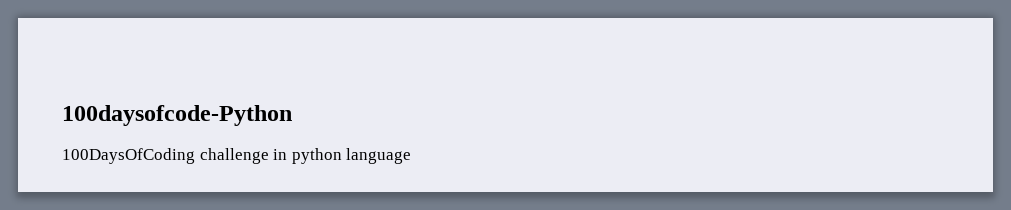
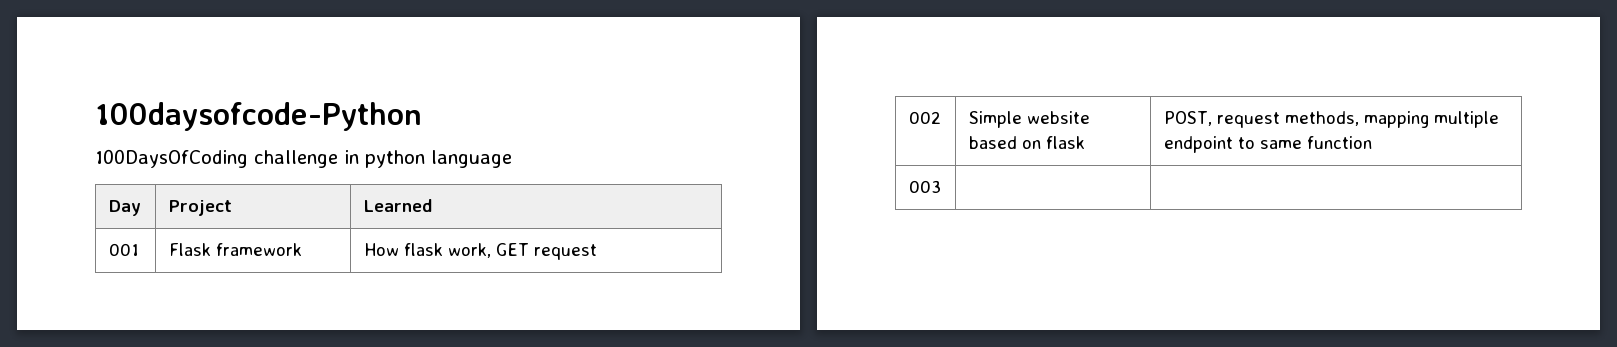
(412, 156) none -> [108,200,141,216] [168,200,232,216] [363,199,432,212] [108,243,139,256] [168,243,302,256] [363,243,597,260] [908,111,940,124] [968,111,1090,128] [968,136,1085,149] [1163,111,1499,128] [1163,136,1372,153] [908,180,941,193] // Day | Project | Learned // 001 | Flask framework | How flask work, GET request // 002 | Simple website based on flask | POST, request methods, mapping multiple endpoint to same function // 003 | |

